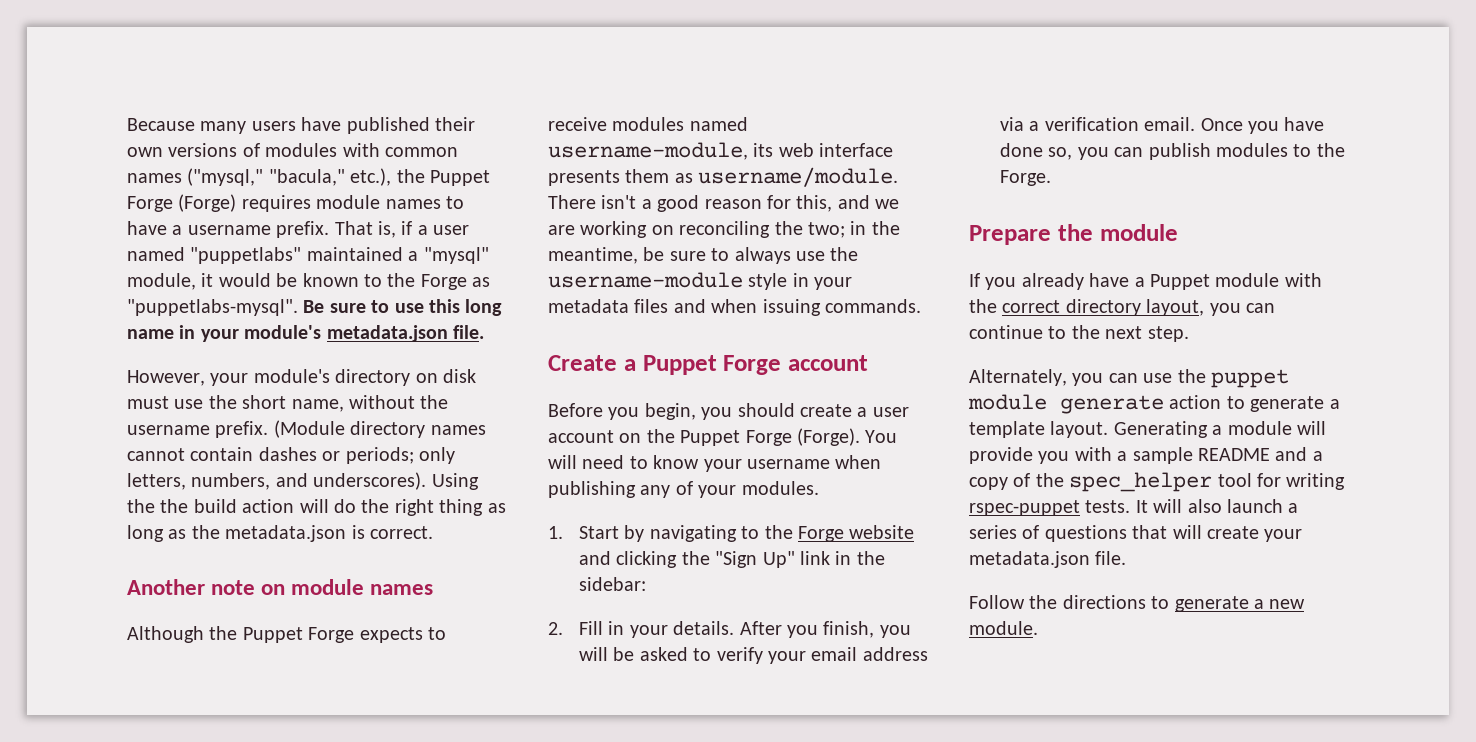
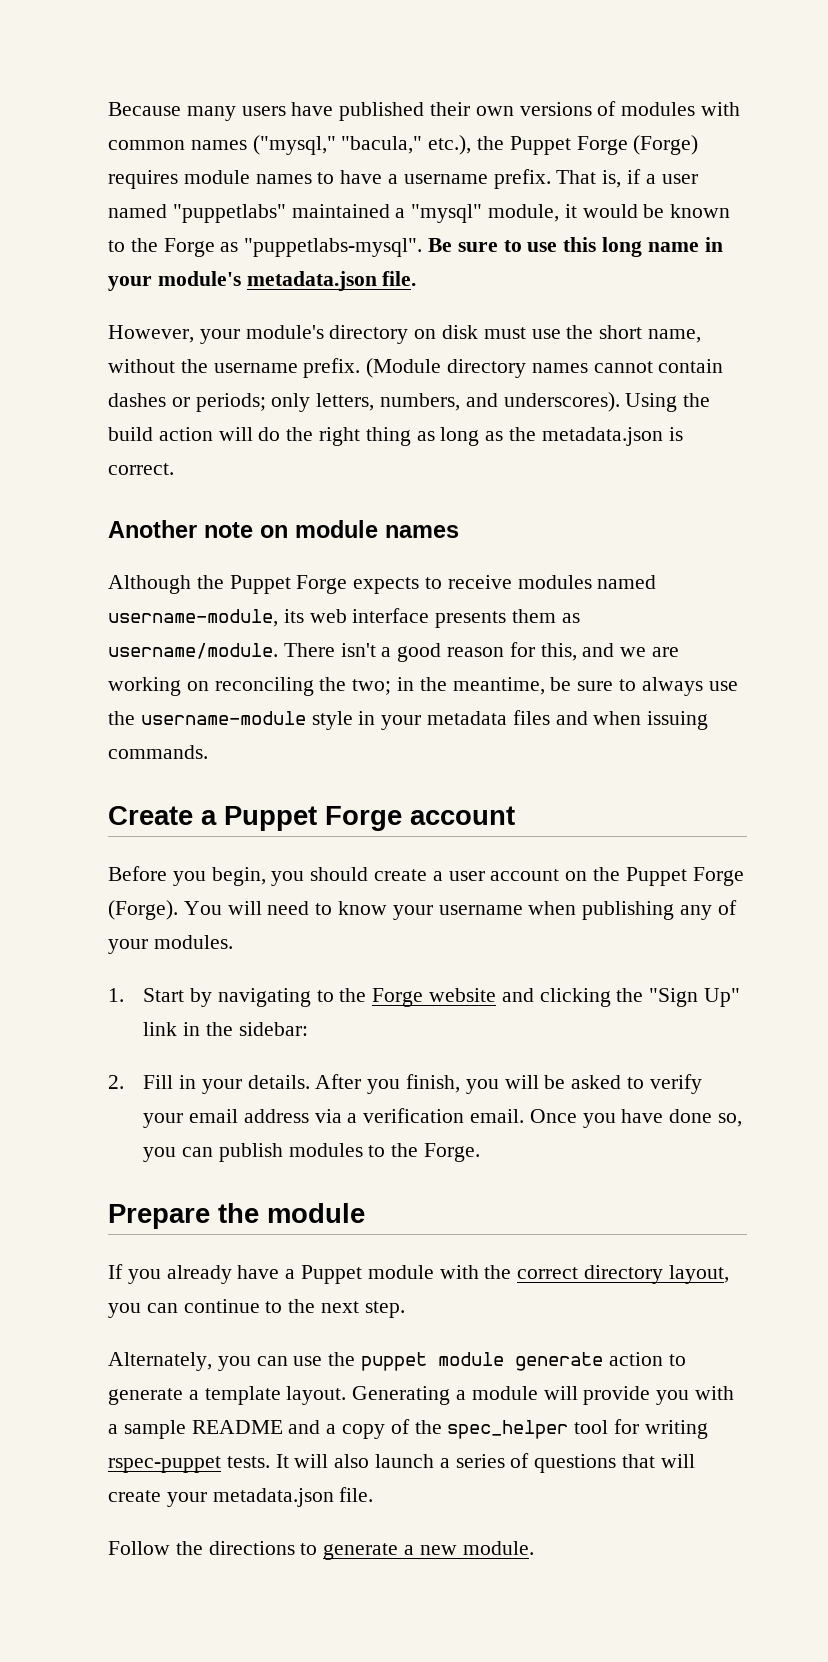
[160,499,189,513] the -> (711, 400) none

